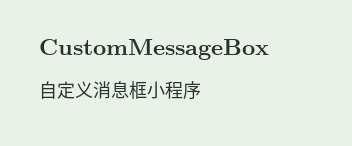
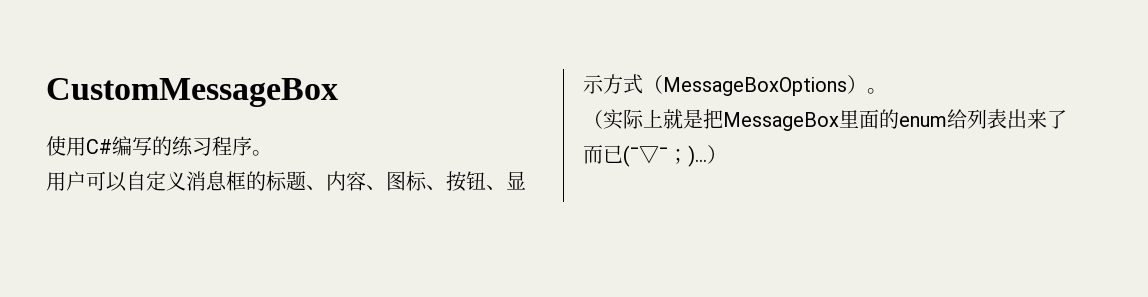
[39,81,201,100] 自定义消息框小程序 -> [46,136,272,156] [46,171,526,192] [583,74,887,96] [583,109,1067,131] [583,145,727,167] 使用C#编写的练习程序。 // 用户可以自定义消息框的标题、内容、图标、按钮、显示方式（MessageBoxOptions）。 // （实际上就是把MessageBox里面的enum给列表出来了而已(ˉ▽ˉ；)...）

